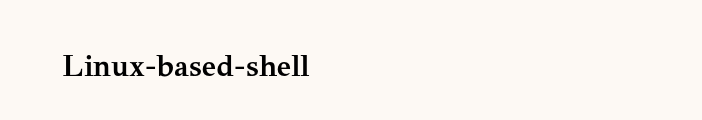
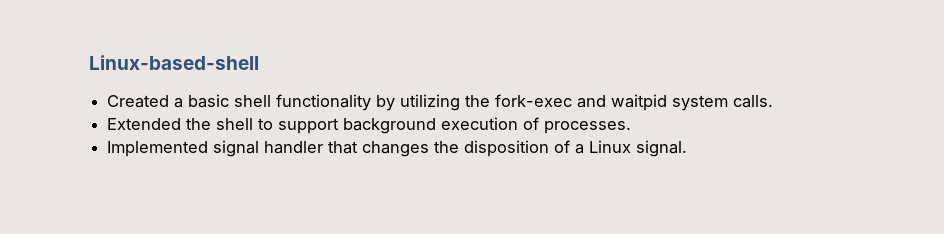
(310, 66) none -> [107,94,774,111] [107,117,632,134] [107,140,688,157] // Created a basic shell functionality by utilizing the fork-exec and waitpid system calls. // Extended the shell to support background execution of processes. // Implemented signal handler that changes the disposition of a Linux signal.

